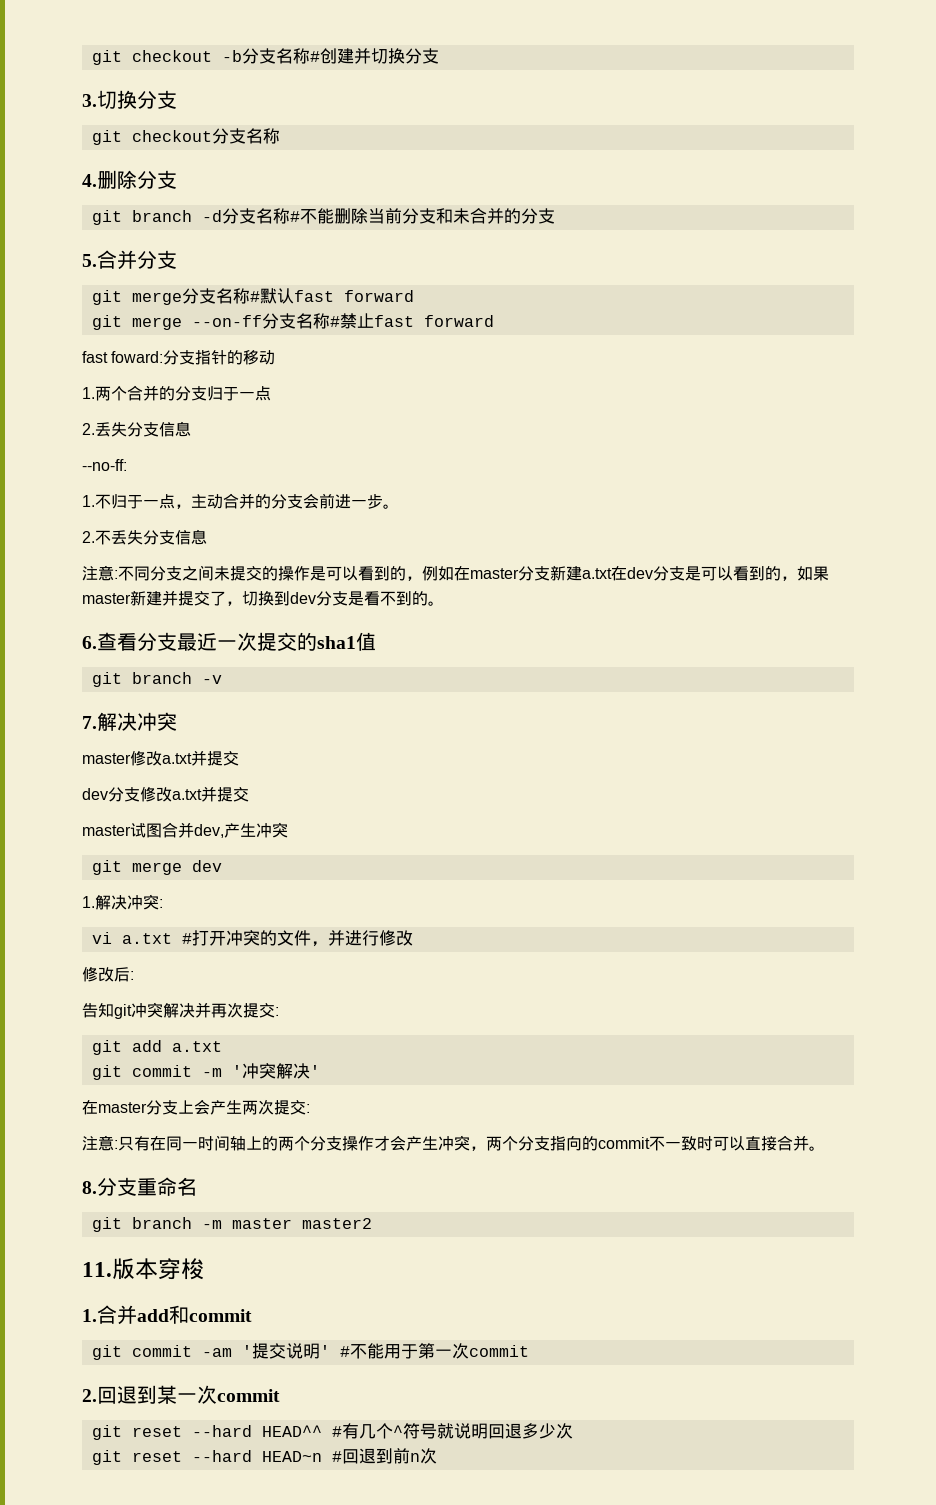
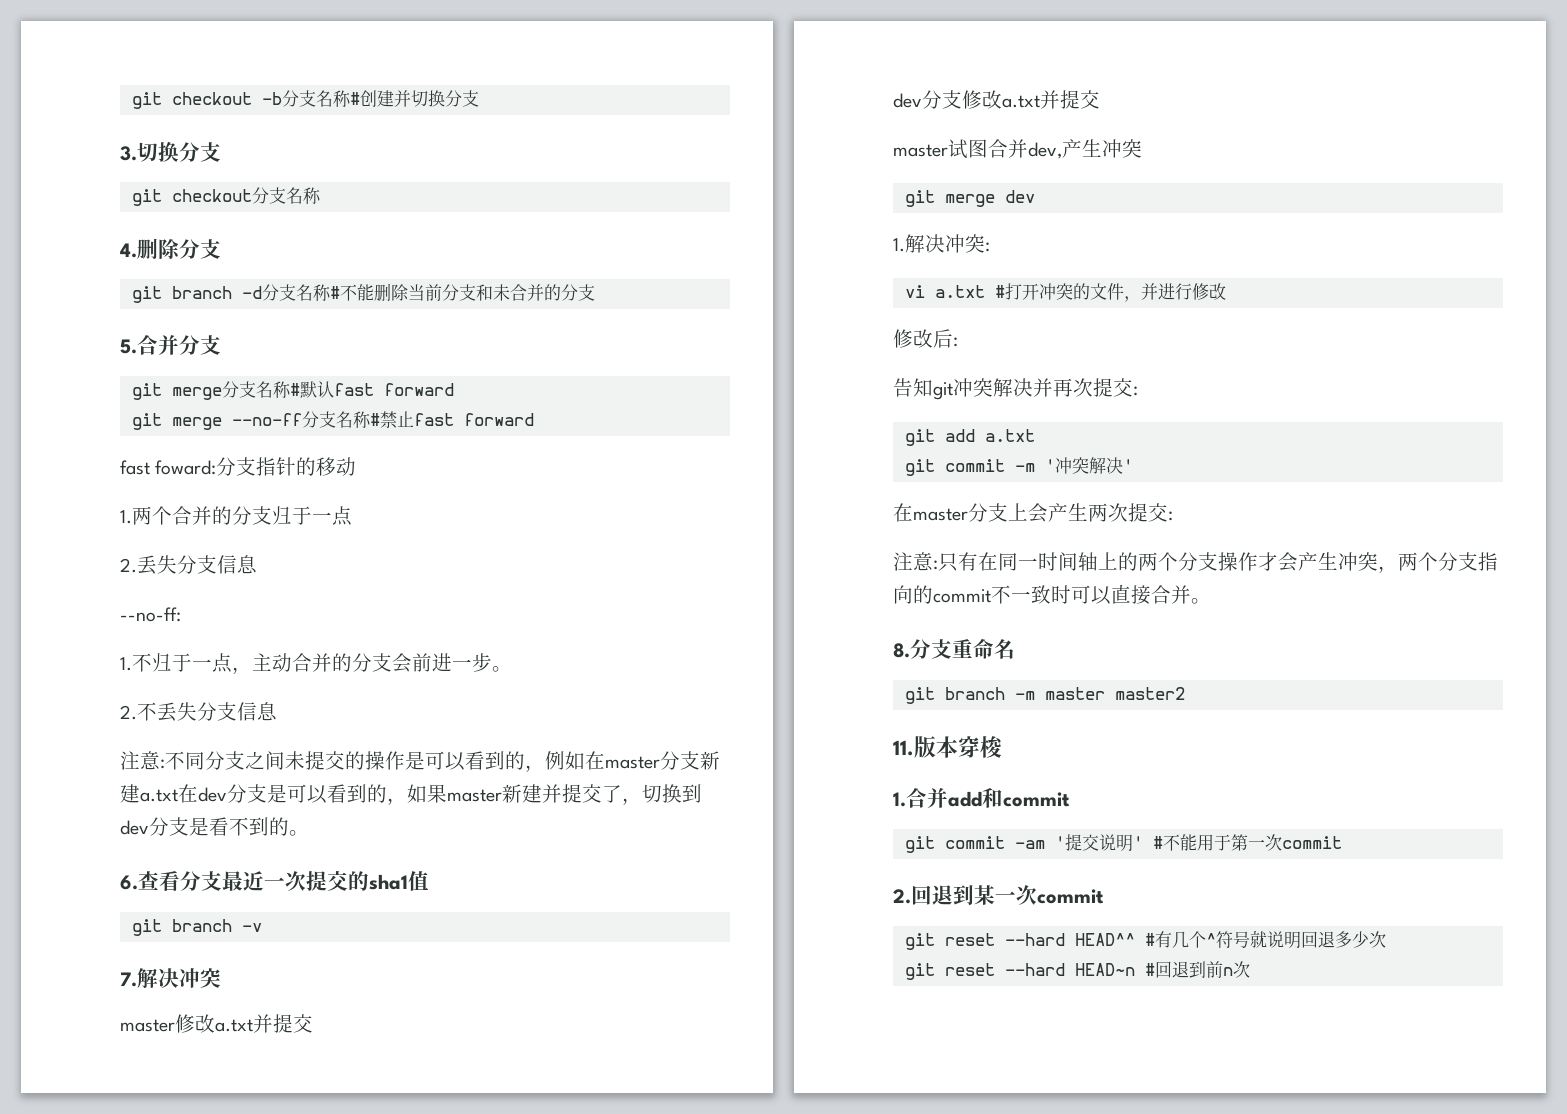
[191,315,262,327] --on-ff -> [231,413,302,426] --no-ff

